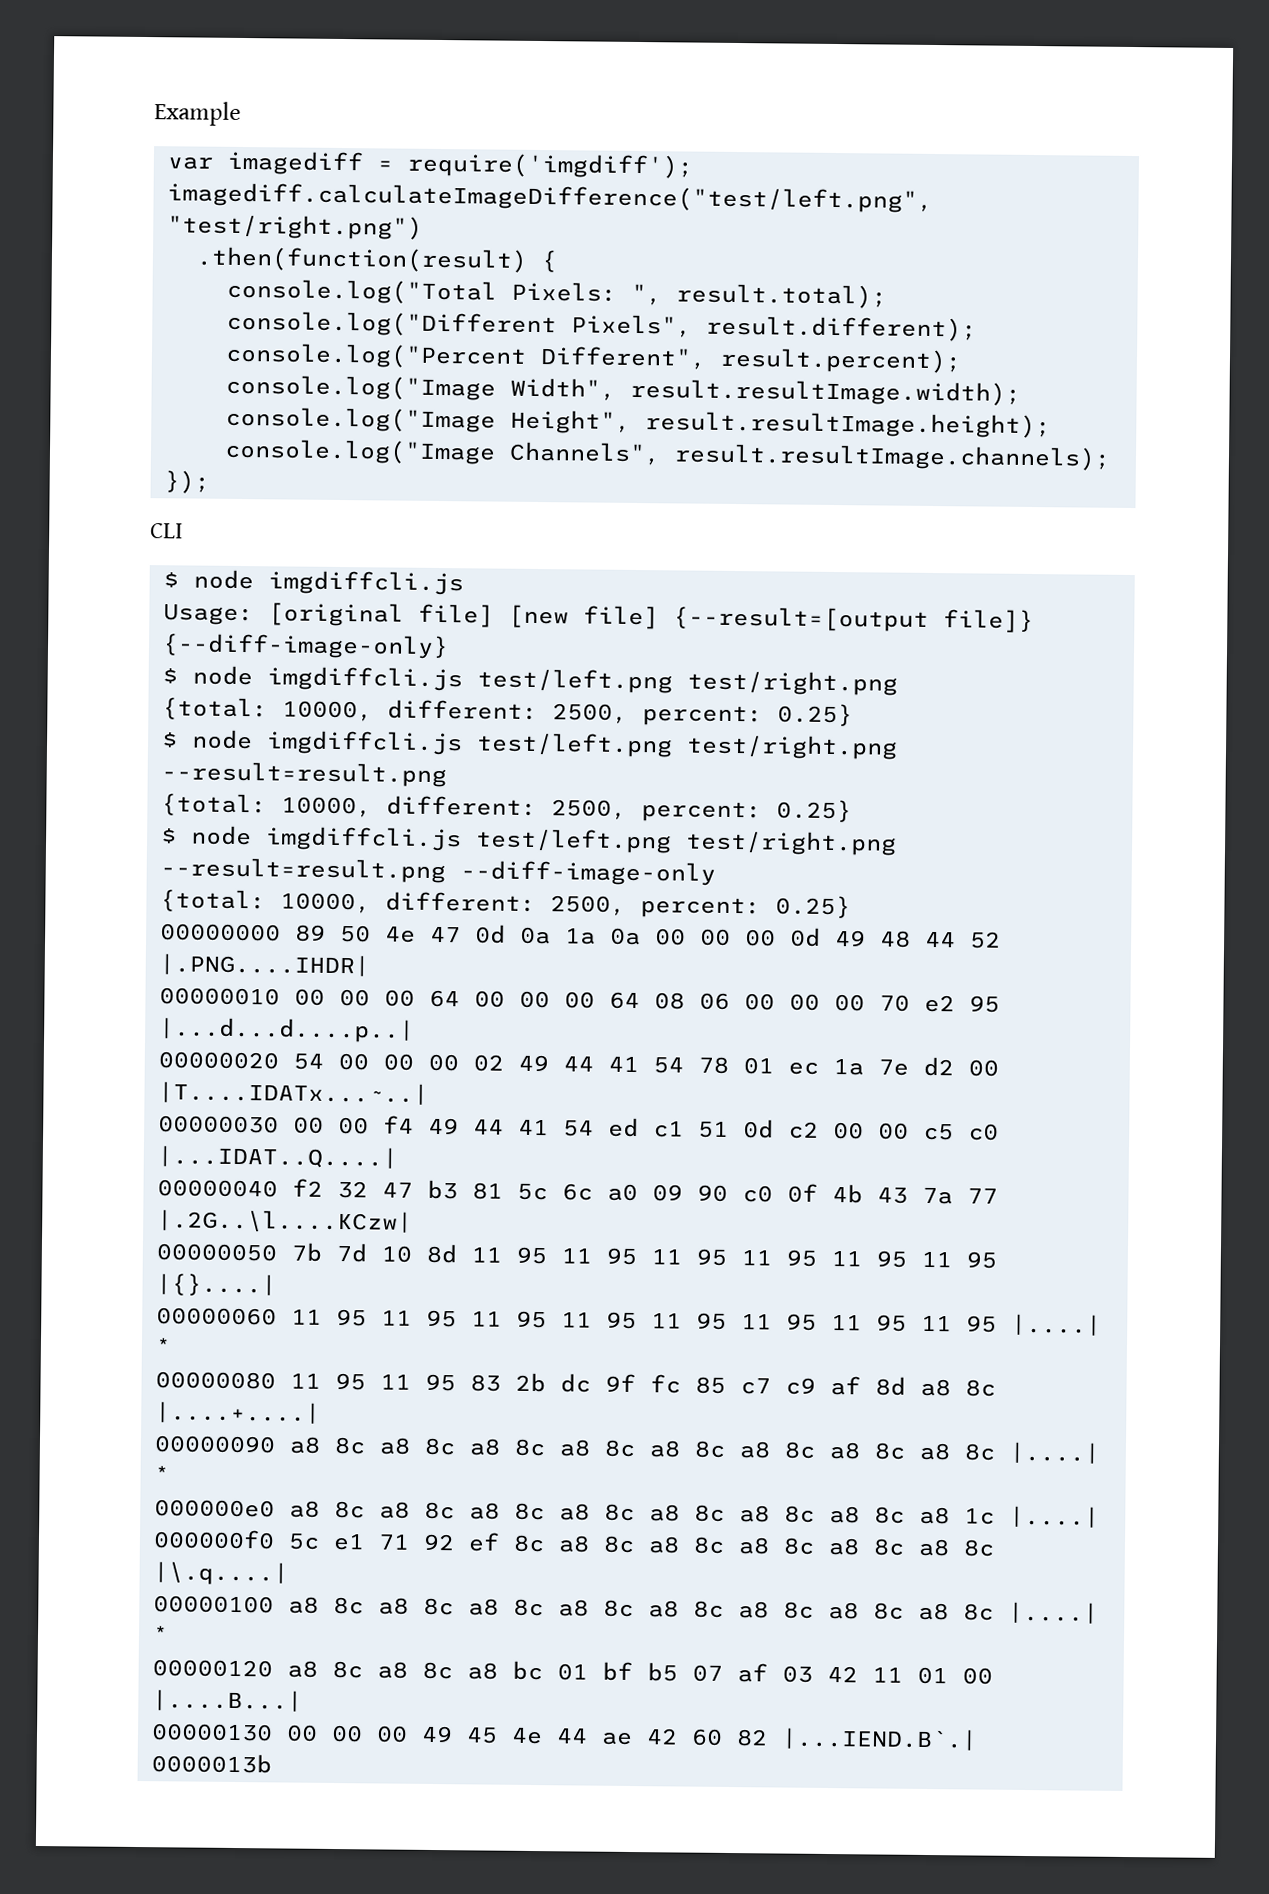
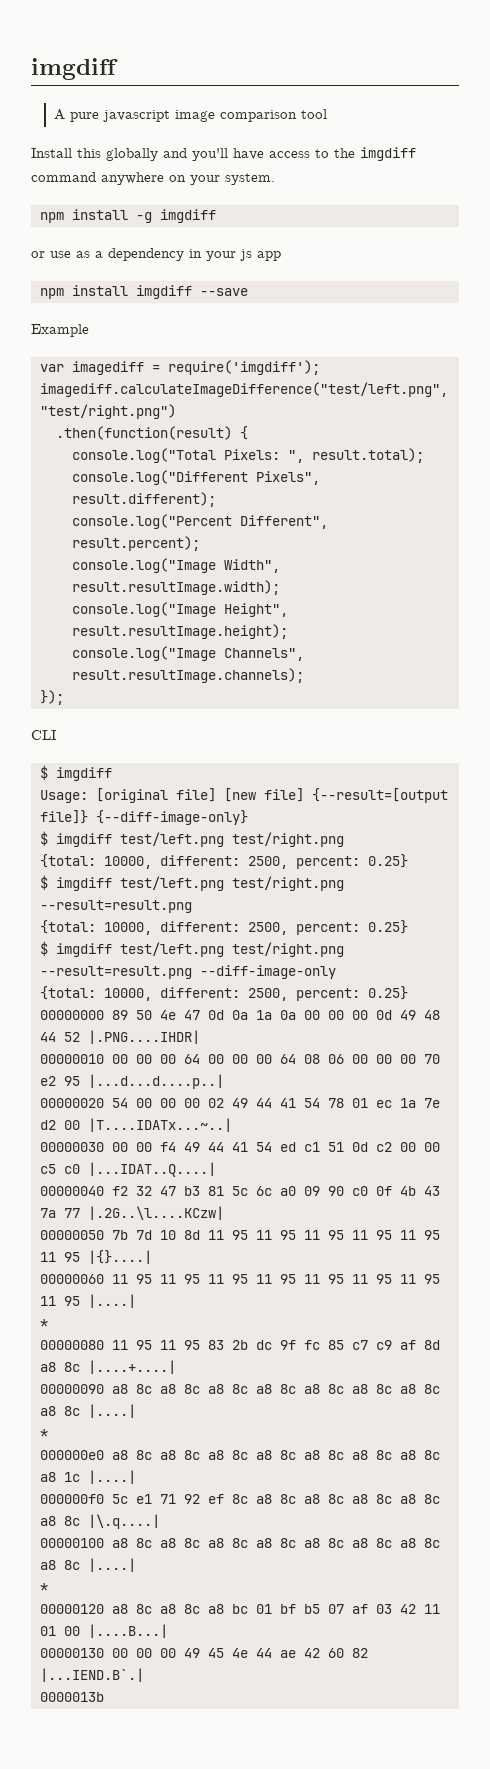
(154, 113) none -> [31,58,118,80] [54,109,328,122] [31,147,416,161] [31,172,275,185] [40,209,216,223] [31,248,281,261] [40,285,248,299] imgdiff // A pure javascript image comparison tool // Install this globally and you'll have access to the imgdiff command anywhere on your system. // npm install -g imgdiff // or use as a dependency in your js app // npm install imgdiff --save //
[193,569,465,596] node imgdiffcli.js -> [56,767,112,781] imgdiff
[192,665,464,692] node imgdiffcli.js -> [56,833,112,847] imgdiff
[191,729,464,756] node imgdiffcli.js -> [56,877,112,891] imgdiff
[191,825,463,852] node imgdiffcli.js -> [56,943,112,957] imgdiff

